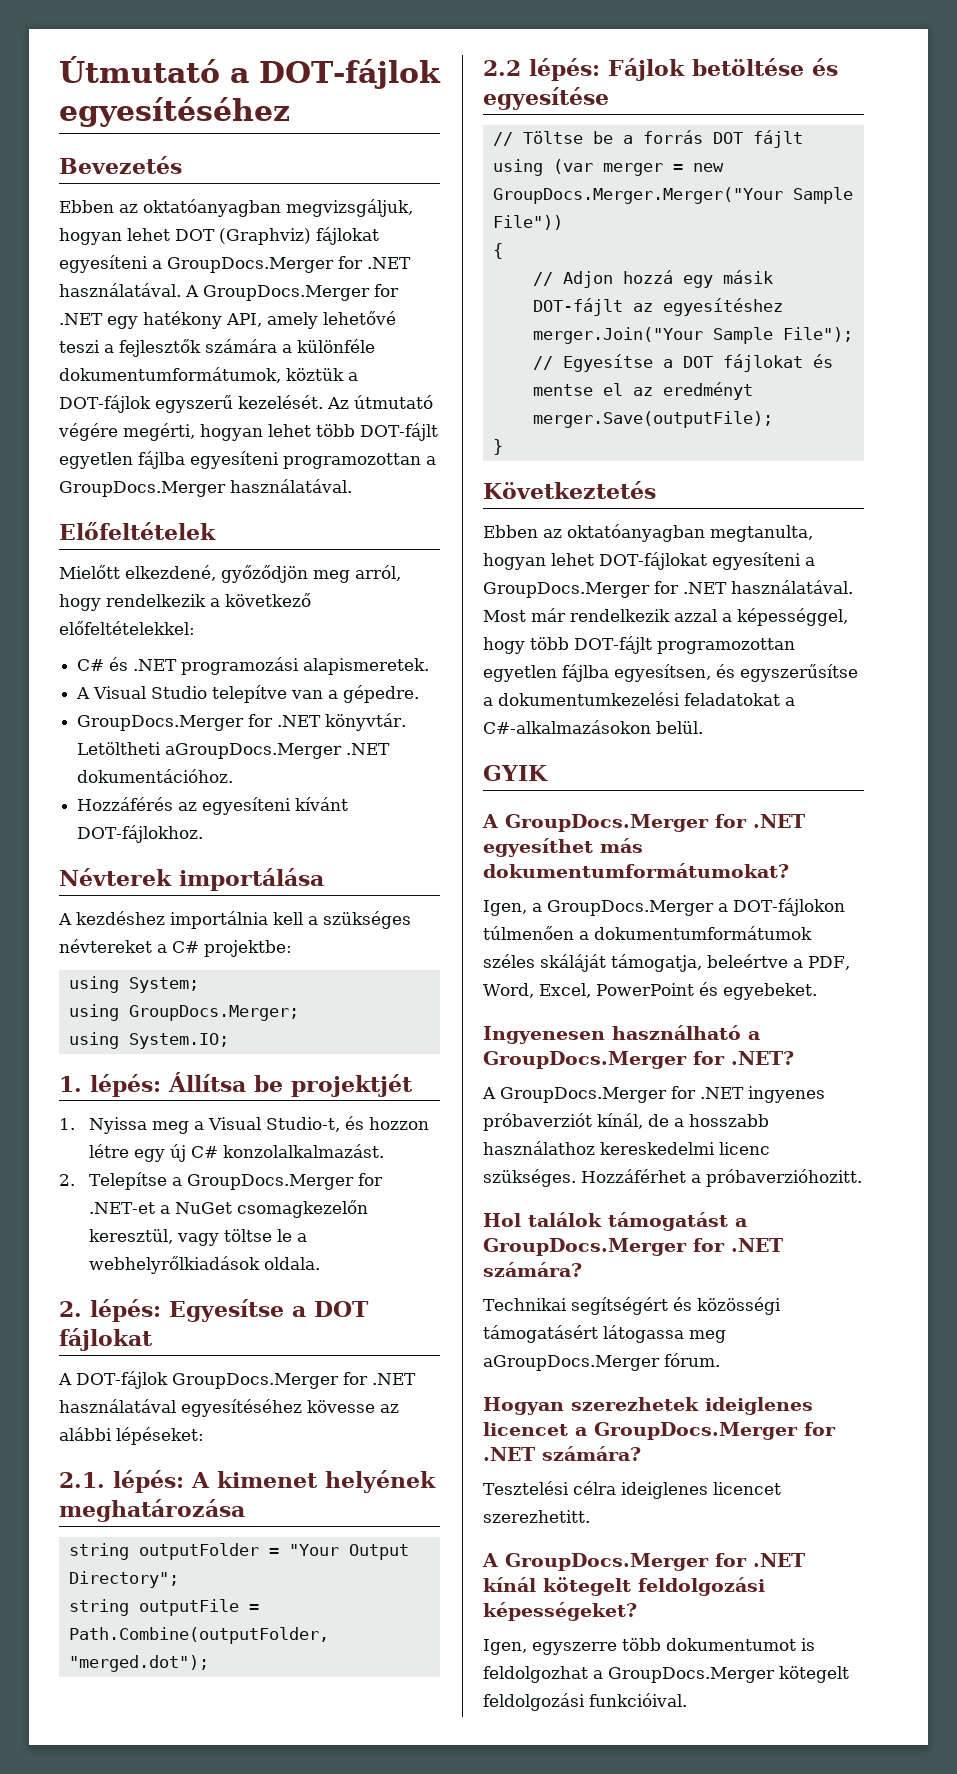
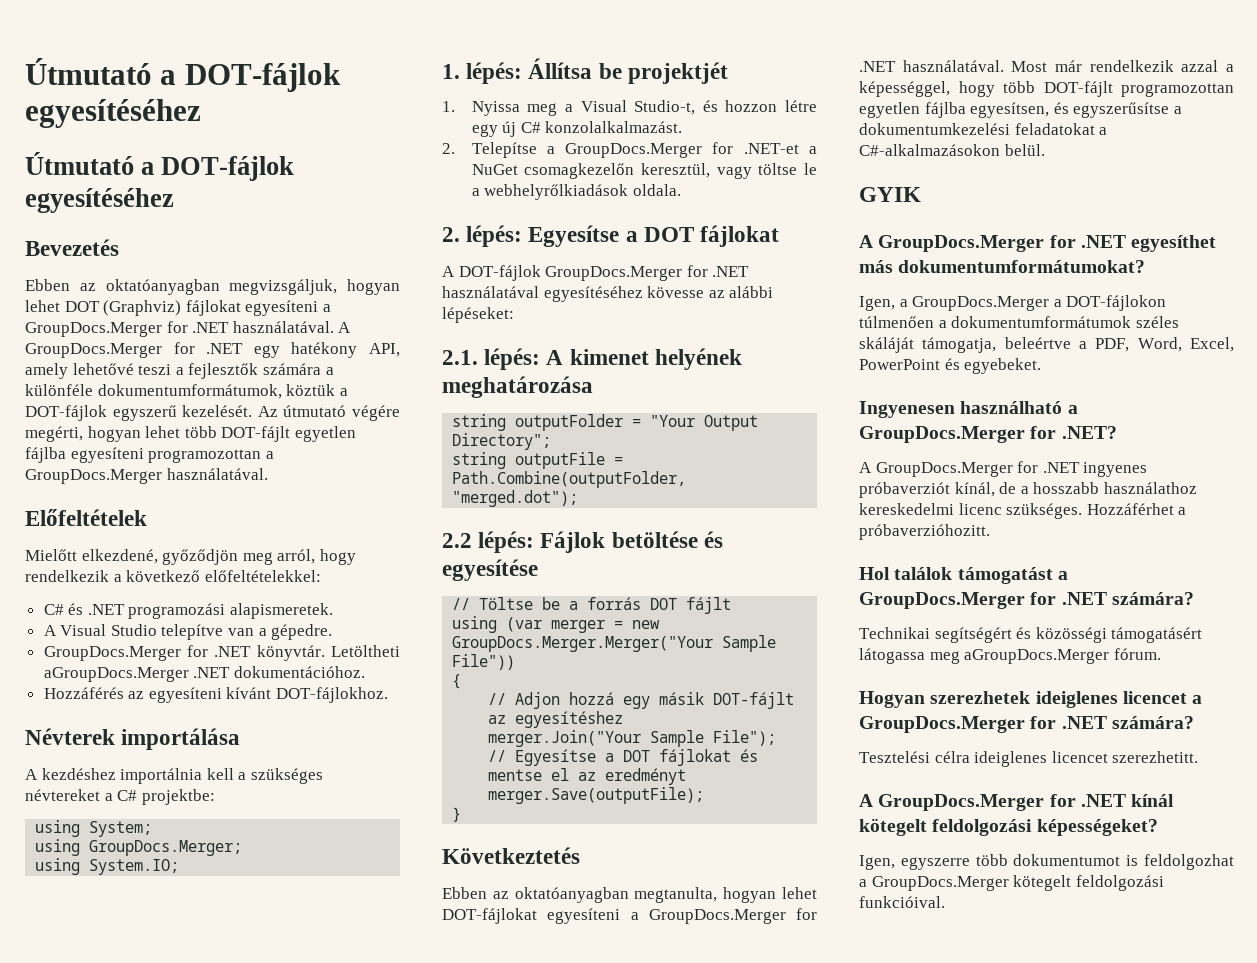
[59,56,441,89] [59,97,290,127] Útmutató a DOT-fájlok egyesítéséhez -> [25,58,341,92] [25,99,201,128] [25,152,295,181] [25,188,174,213] Útmutató a DOT-fájlok egyesítéséhez // Útmutató a DOT-fájlok egyesítéséhez

